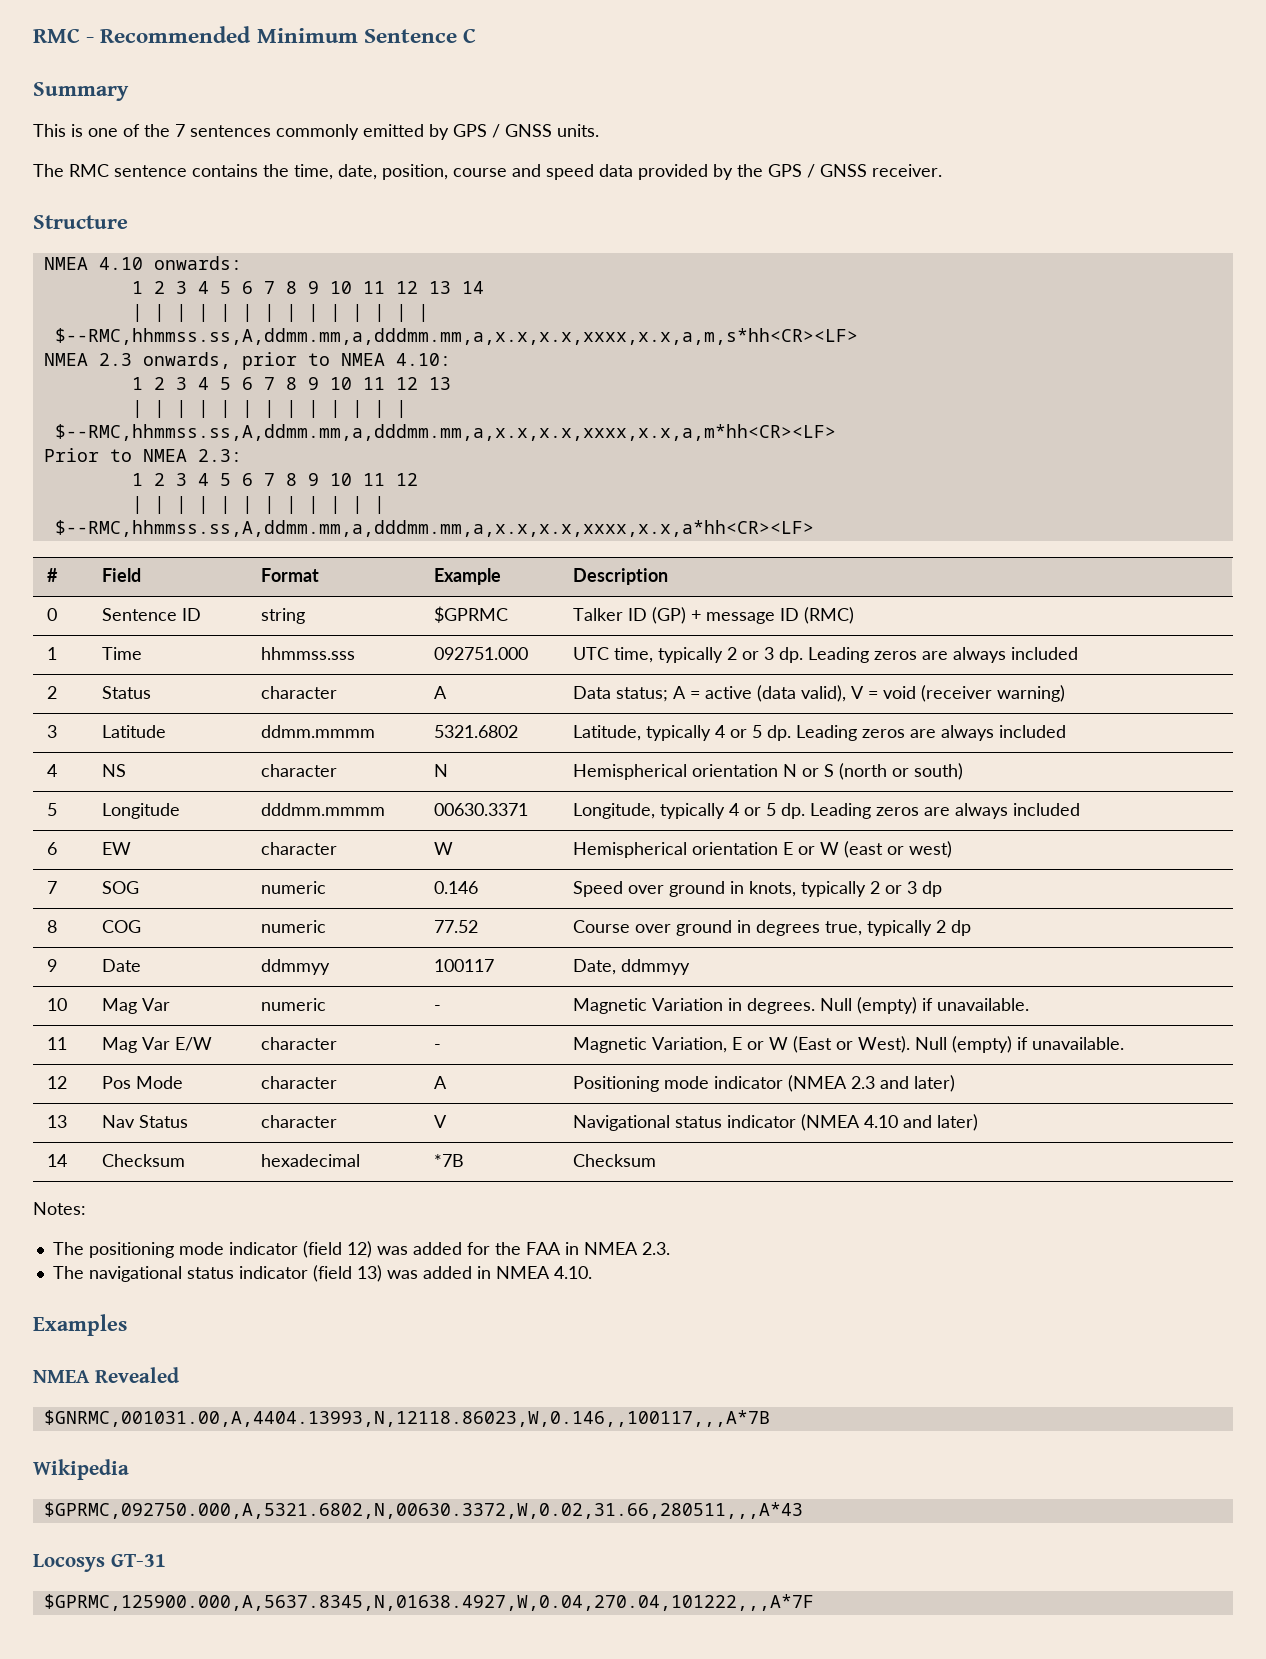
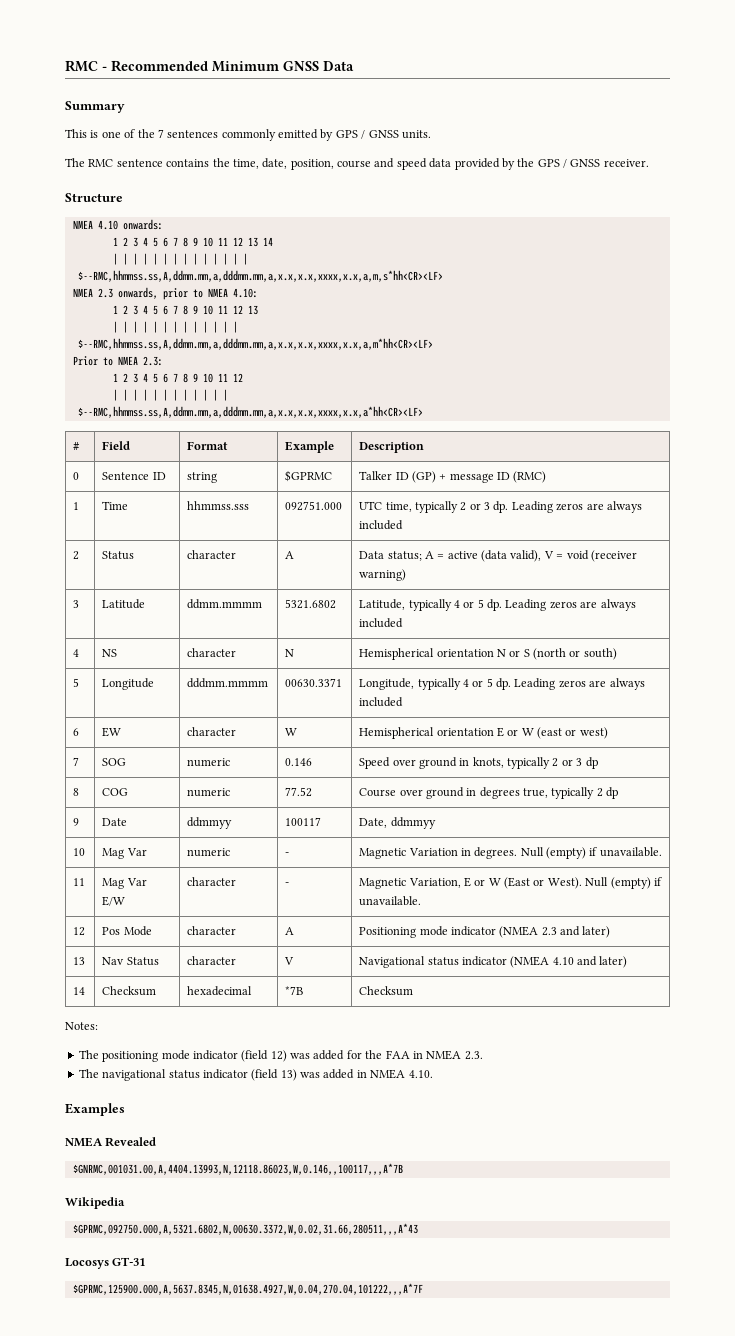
[363,28,477,43] Sentence C -> [283,61,354,71] GNSS Data

